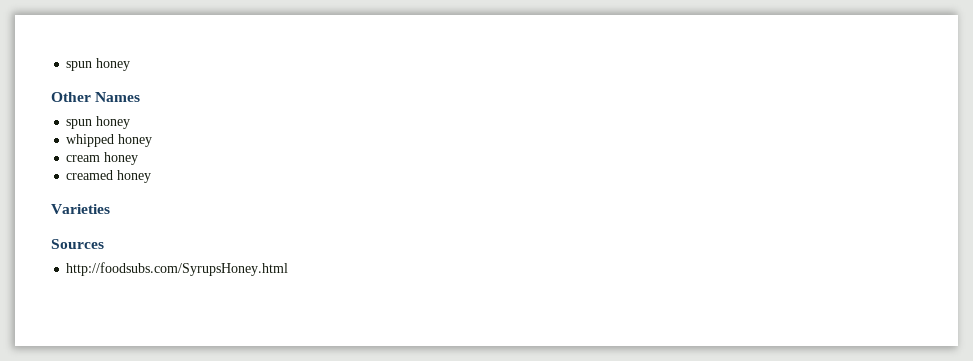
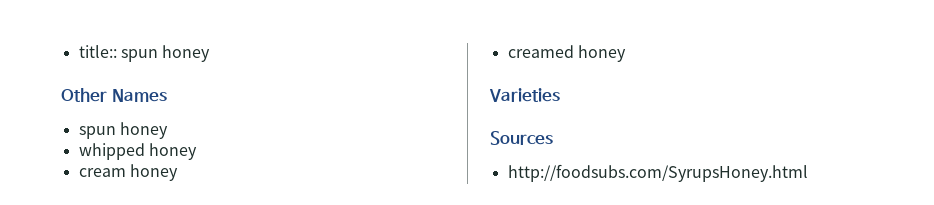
(66, 66) none -> [78,45,117,58] title::

